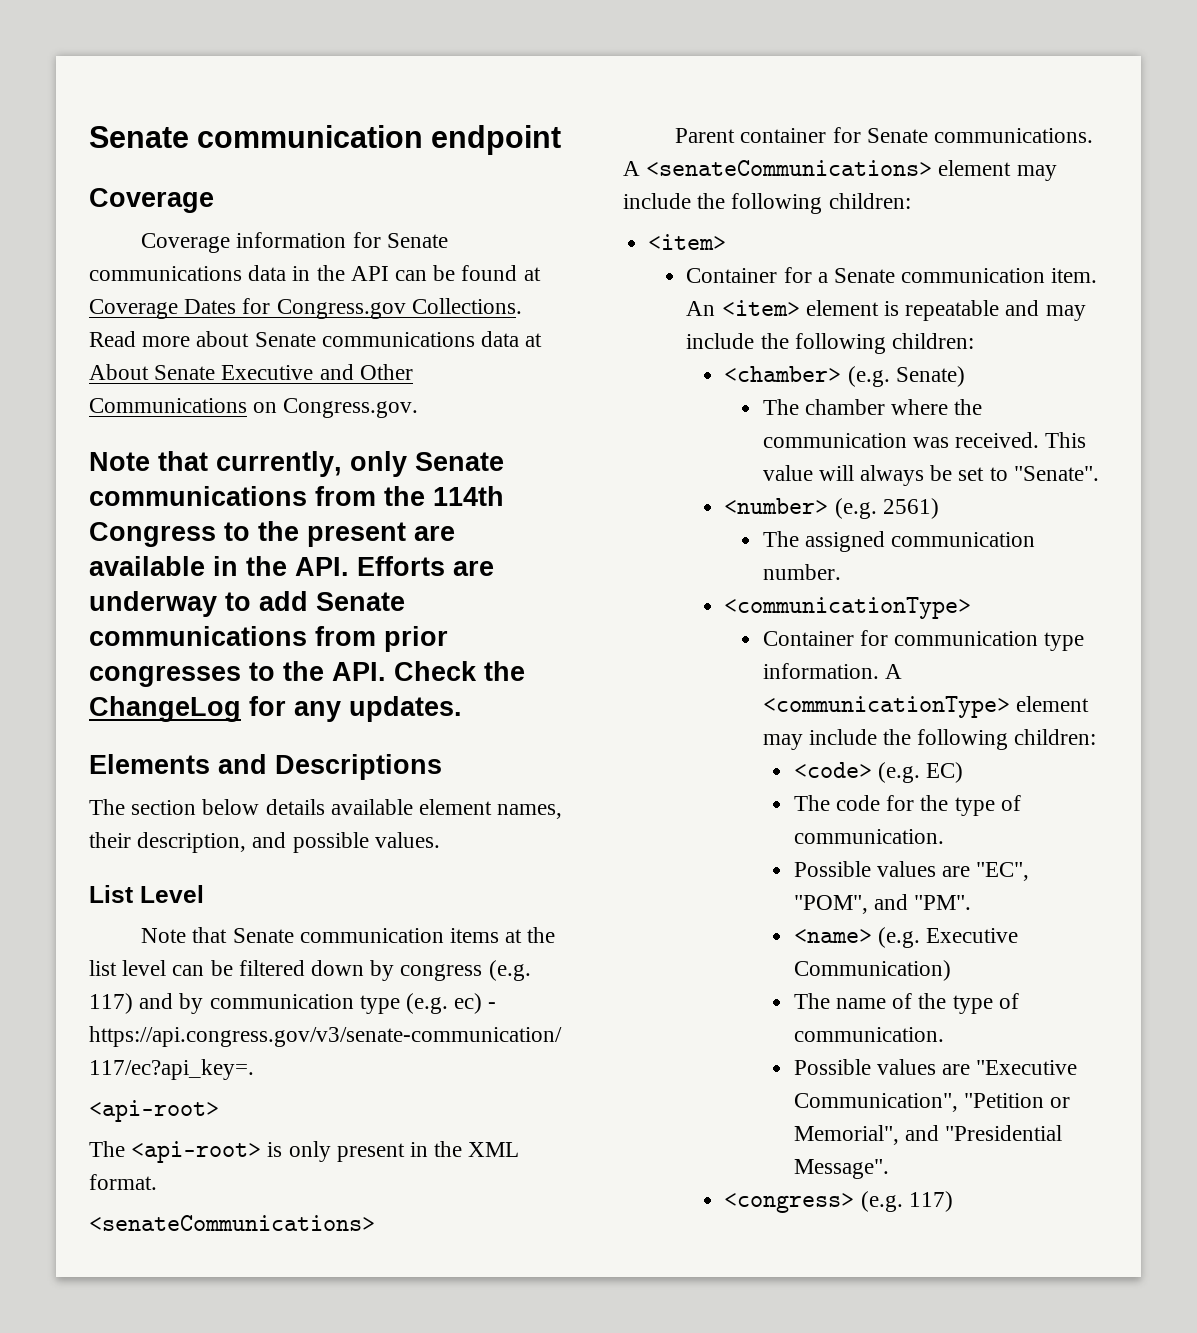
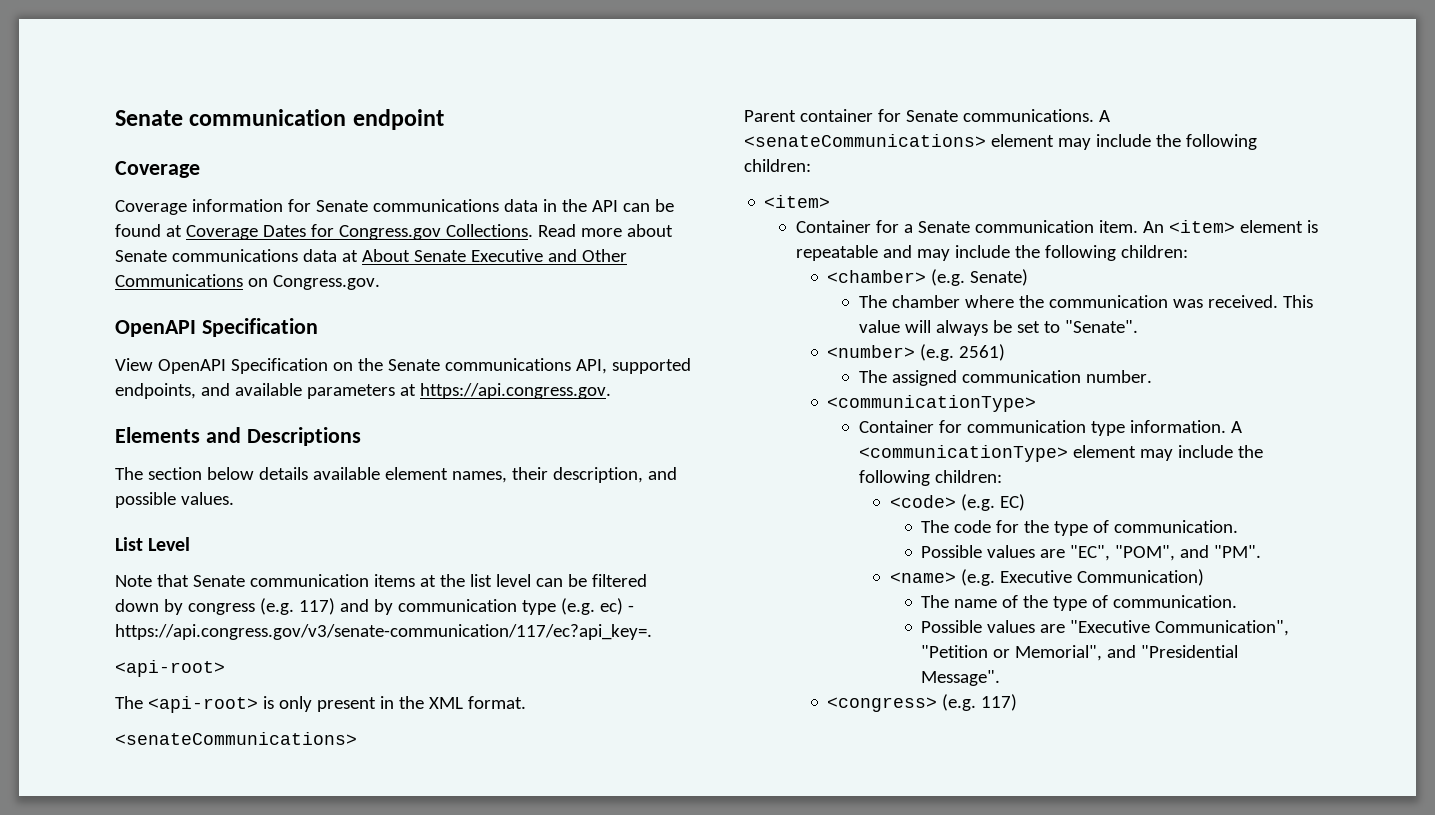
[89,451,504,477] [89,486,504,506] [89,521,455,547] [89,556,494,576] [89,591,405,617] [89,626,448,652] [89,661,525,687] [89,696,462,722] Note that currently, only Senate communications from the 114th Congress to the present are available in the API. Efforts are underway to add Senate communications from prior congresses to the API. Check the ChangeLog for any updates. -> [115,318,318,337] [115,358,691,374] [115,383,611,399] OpenAPI Specification // View OpenAPI Specification on the Senate communications API, supported endpoints, and available parameters at https://api.congress.gov.

